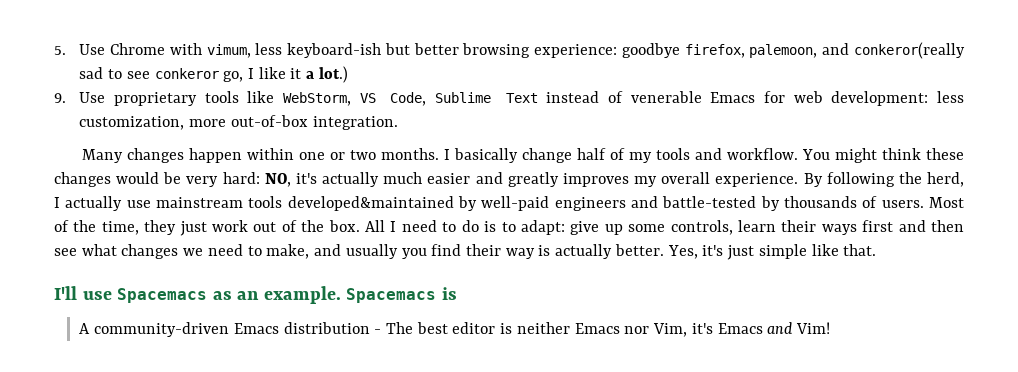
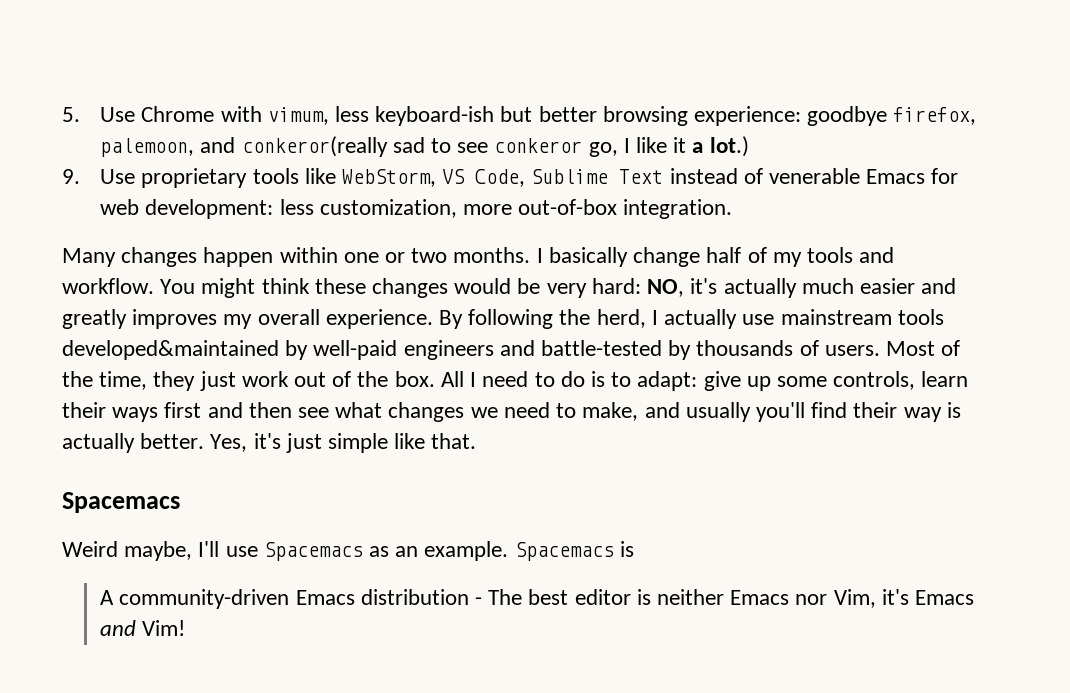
[401,248,427,259] you -> [755,402,805,422] you'll
(877, 250) none -> [62,492,180,513] [62,541,193,561] Spacemacs // Weird maybe,

